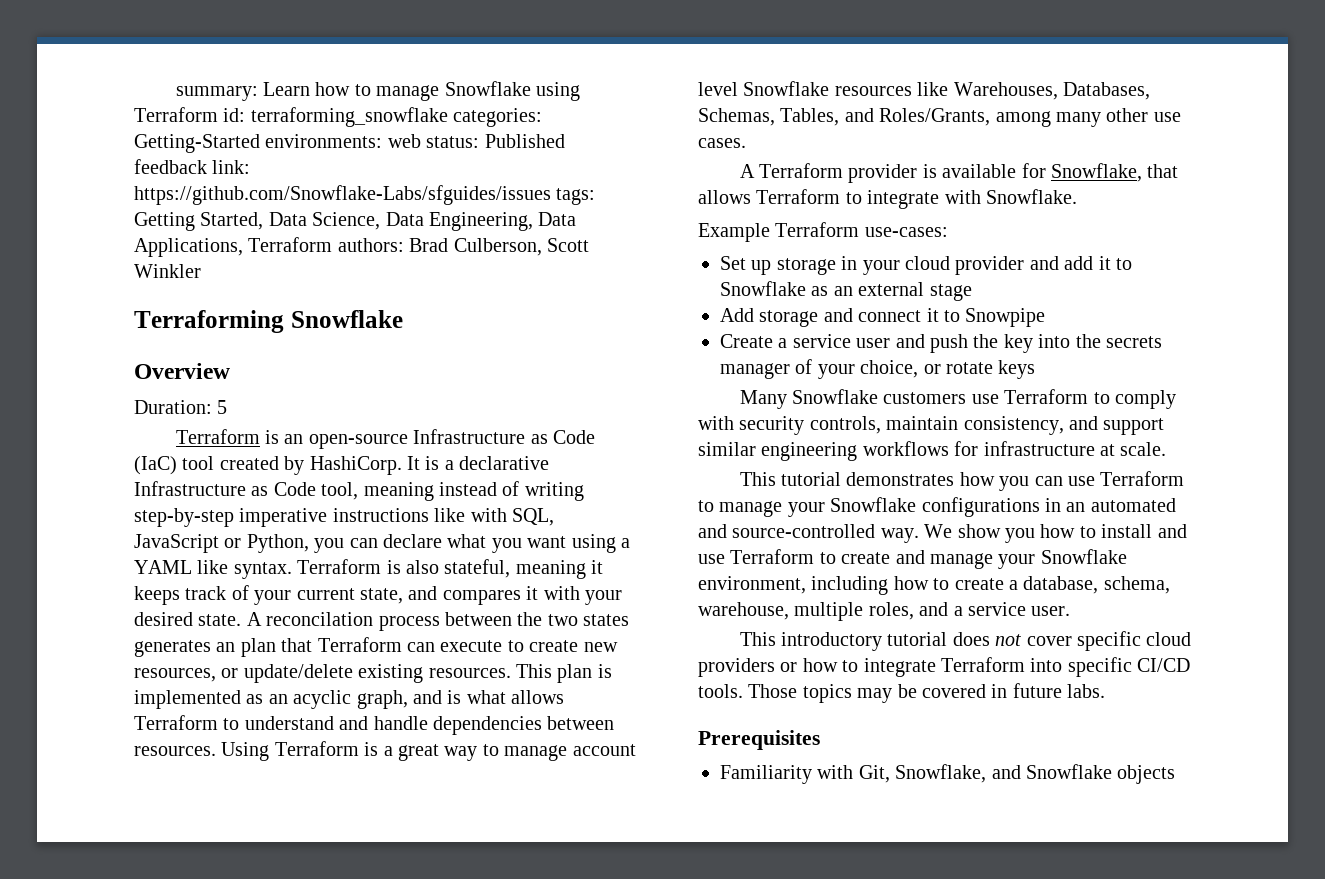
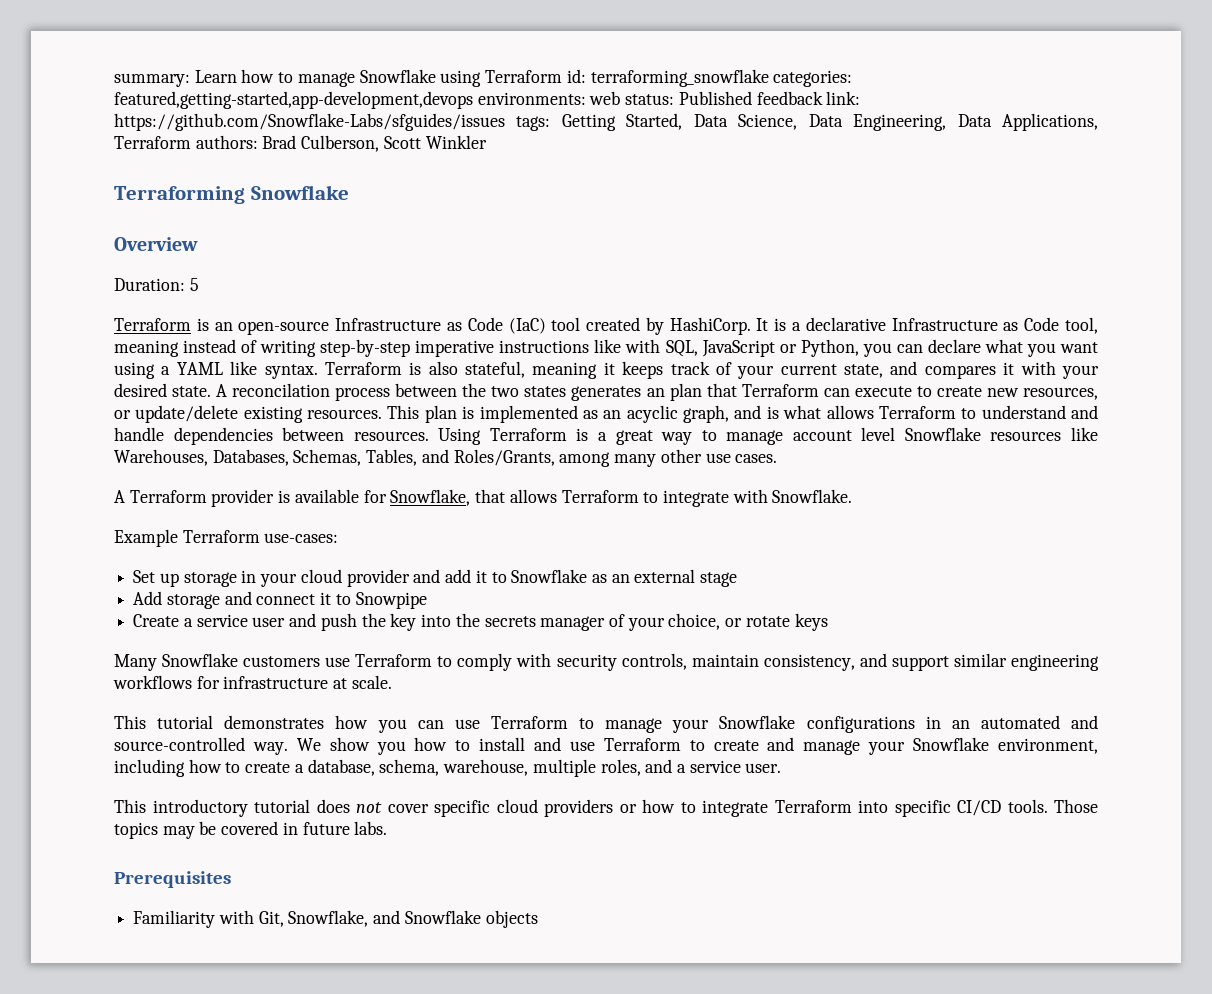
[134,134,260,153] Getting-Started -> [114,91,473,109] featured,getting-started,app-development,devops

